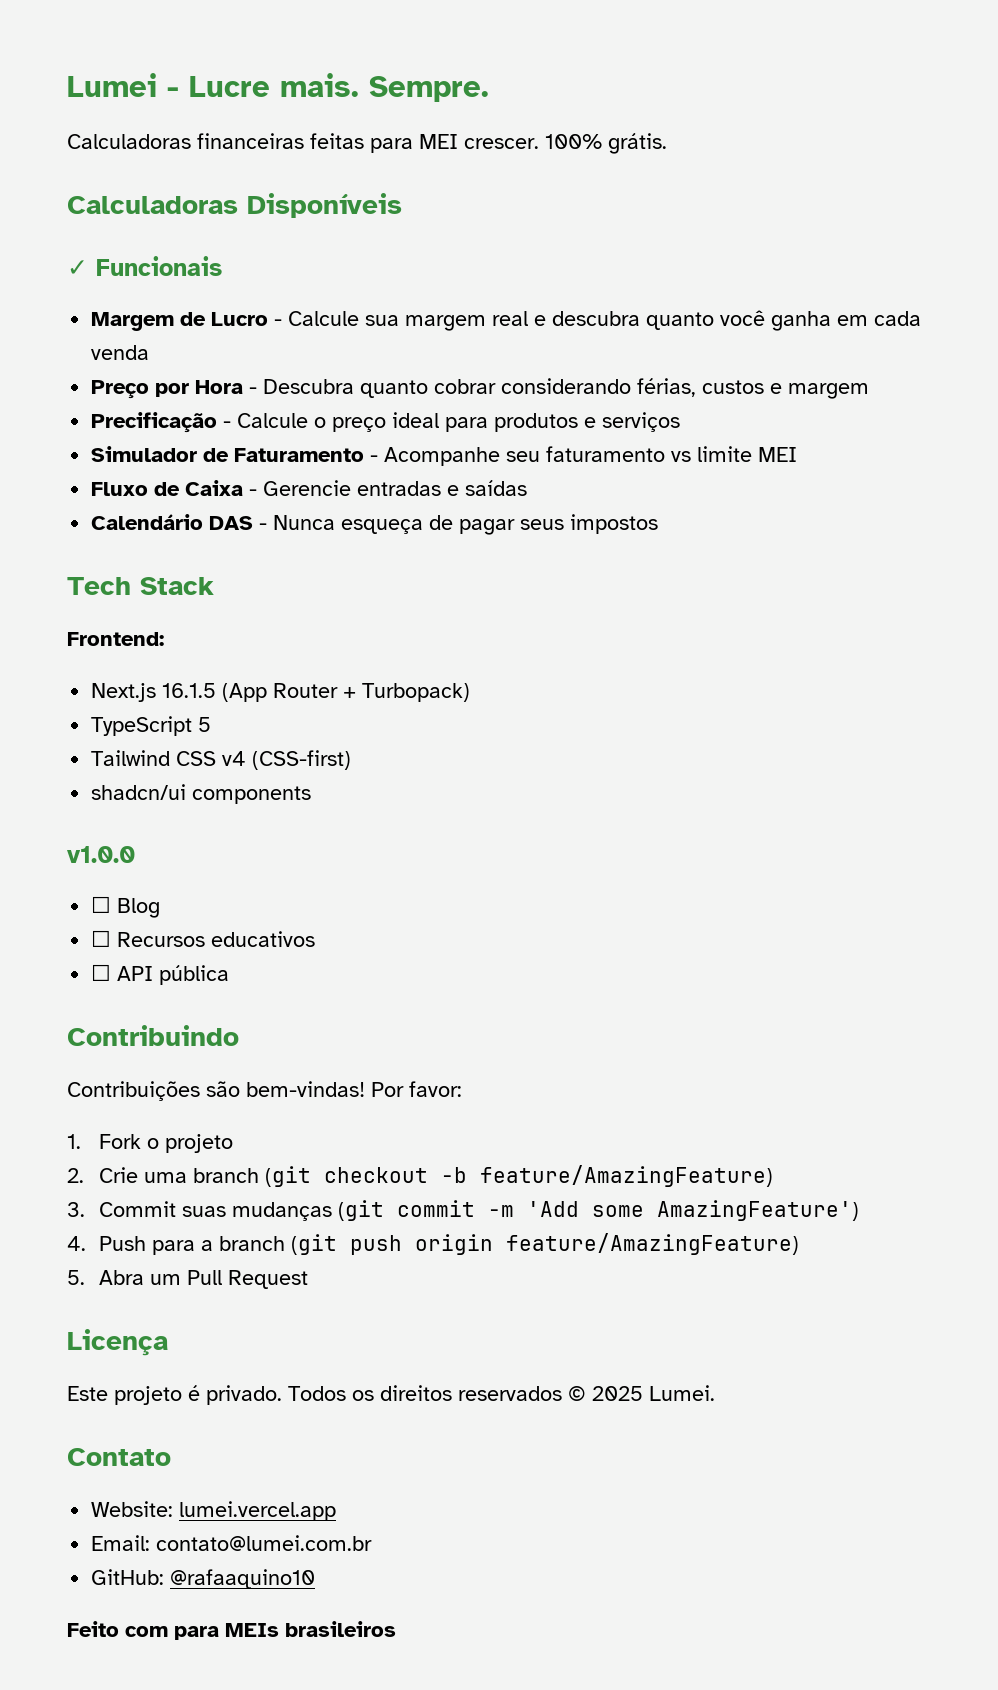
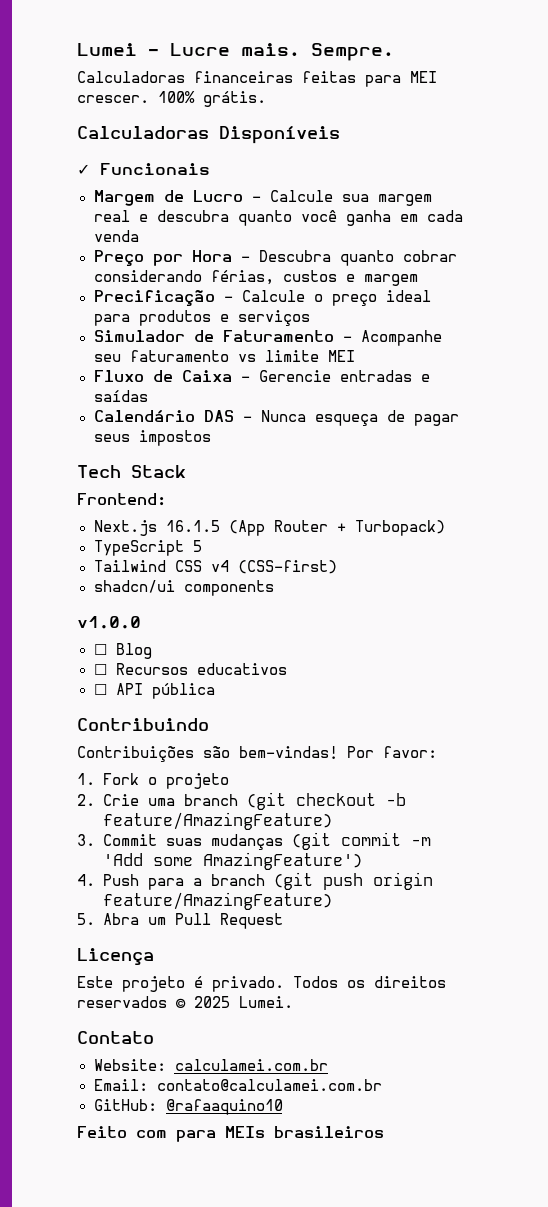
[179,1501,337,1521] lumei.vercel.app -> [174,1059,328,1071] calculamei.com.br
[156,1535,373,1551] contato@lumei.com.br -> [156,1079,382,1091] contato@calculamei.com.br

